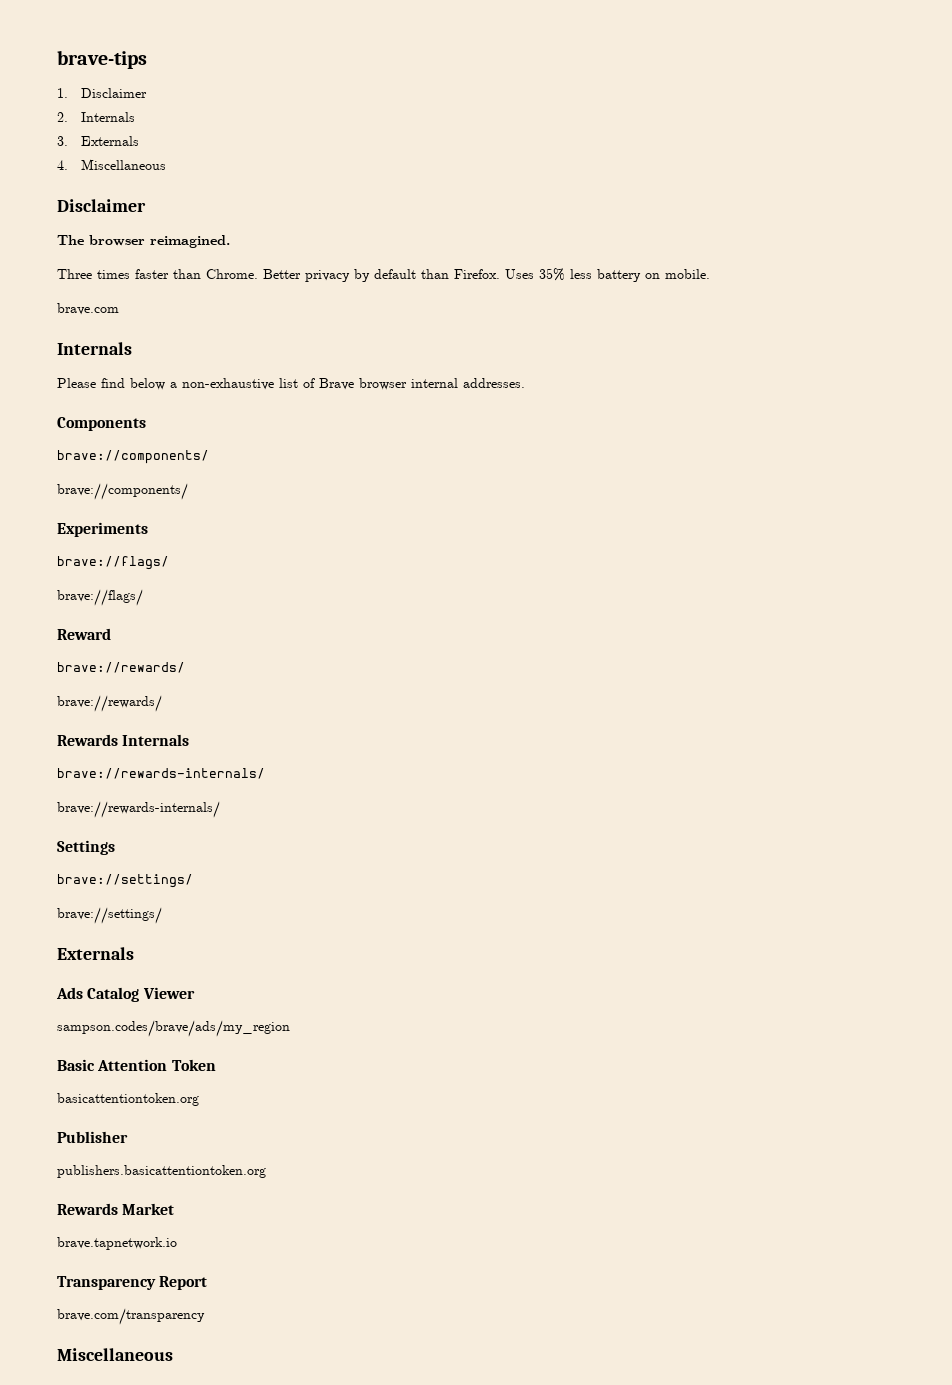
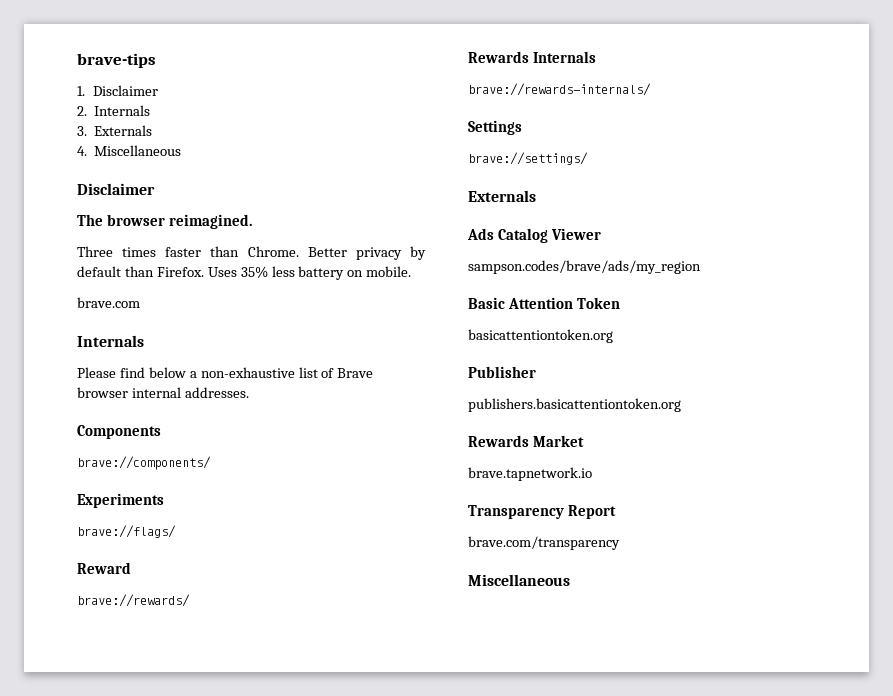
[57,483,188,500] // brave://components/ -> (211, 463) none
[57,589,143,606] // brave://flags/ -> (176, 531) none
[57,695,162,712] // brave://rewards/ -> (190, 600) none
[57,801,220,818] // brave://rewards-internals/ -> (651, 89) none
[57,907,162,924] // brave://settings/ -> (588, 158) none

